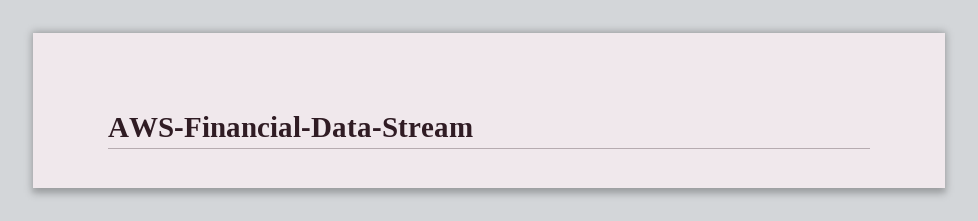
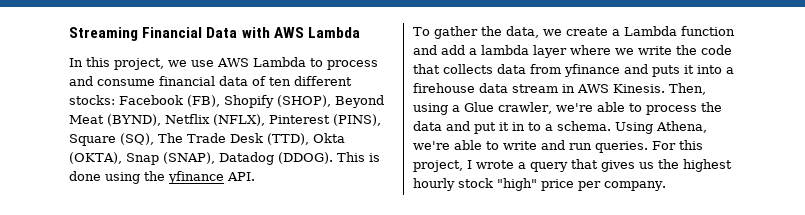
[108,116,473,137] AWS-Financial-Data-Stream -> [69,27,360,41] [69,57,378,70] [69,76,352,86] [69,95,384,108] [69,114,381,126] [69,133,345,146] [69,152,380,165] [69,171,255,184] [413,26,735,39] [413,45,732,58] [413,64,734,77] [413,83,706,95] [413,102,722,115] [413,121,707,134] [413,140,703,153] [413,159,732,172] [413,178,666,191] Streaming Financial Data with AWS Lambda // In this project, we use AWS Lambda to process and consume financial data of ten different stocks: Facebook (FB), Shopify (SHOP), Beyond Meat (BYND), Netflix (NFLX), Pinterest (PINS), Square (SQ), The Trade Desk (TTD), Okta (OKTA), Snap (SNAP), Datadog (DDOG). This is done using the yfinance API. // To gather the data, we create a Lambda function and add a lambda layer where we write the code that collects data from yfinance and puts it into a firehouse data stream in AWS Kinesis. Then, using a Glue crawler, we're able to process the data and put it in to a schema. Using Athena, we're able to write and run queries. For this project, I wrote a query that gives us the highest hourly stock "high" price per company.

